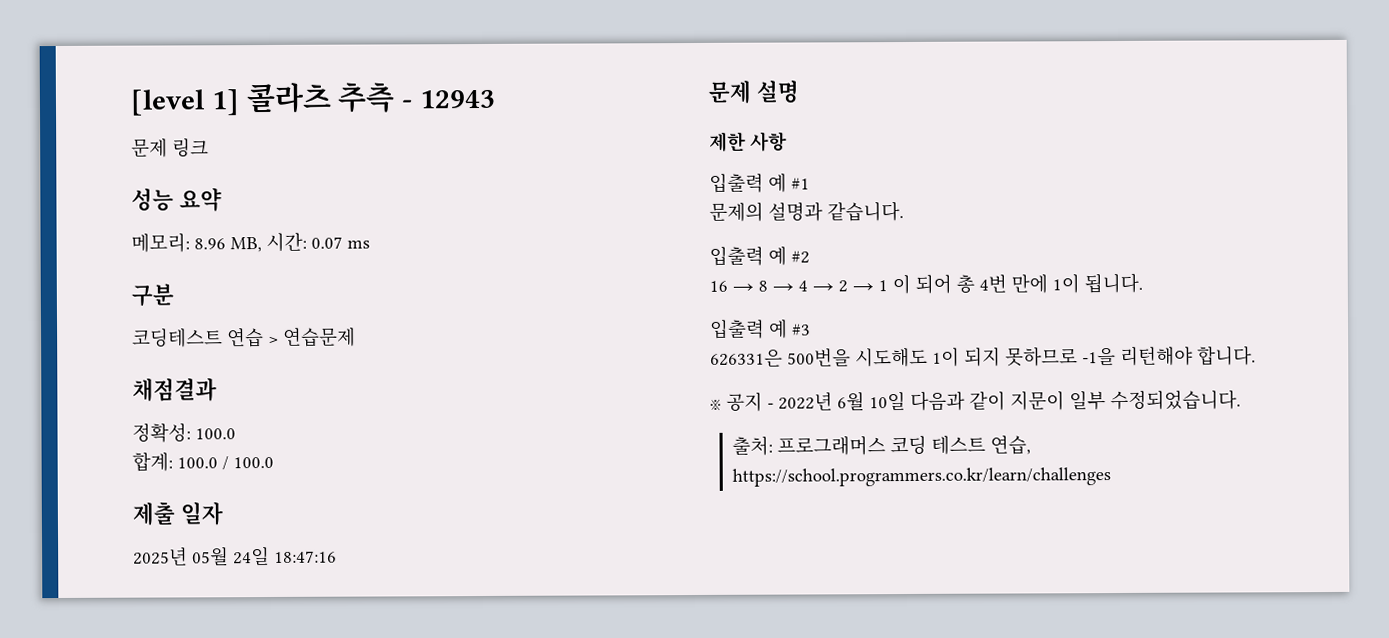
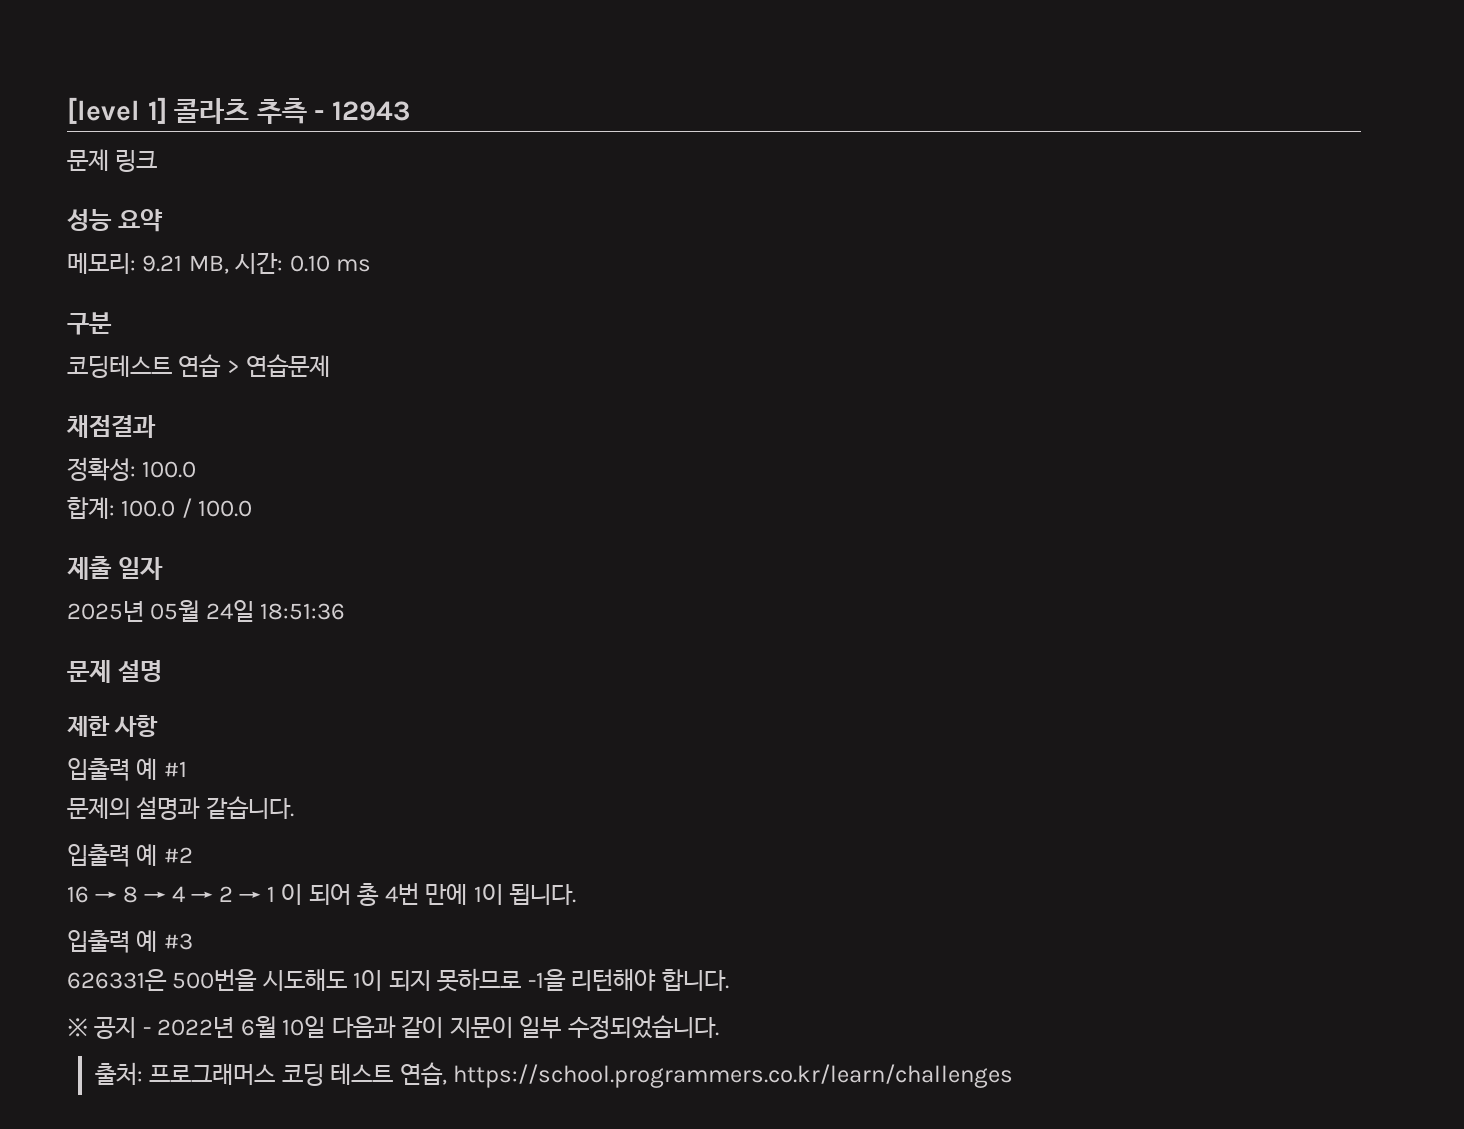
[194,238,226,250] 8.96 -> [142,255,183,272] 9.21
[311,236,343,249] 0.07 -> [289,255,330,272] 0.10
[274,550,337,563] 18:47:16 -> [260,603,346,620] 18:51:36

